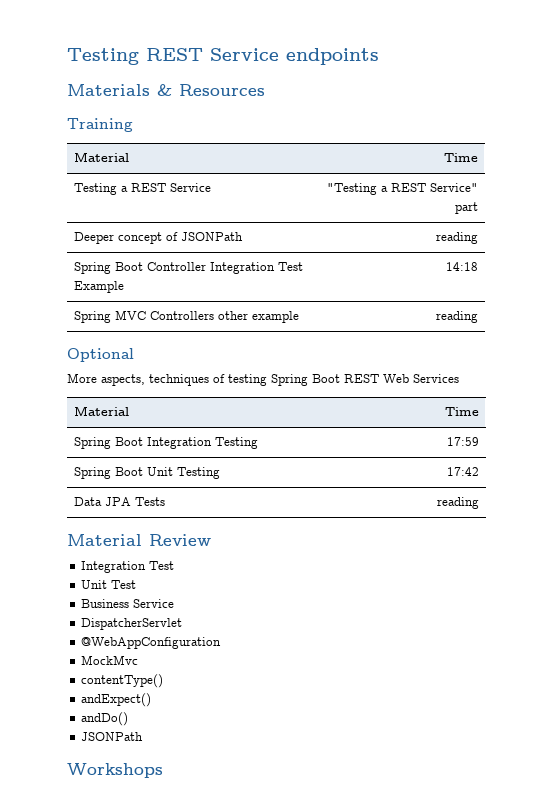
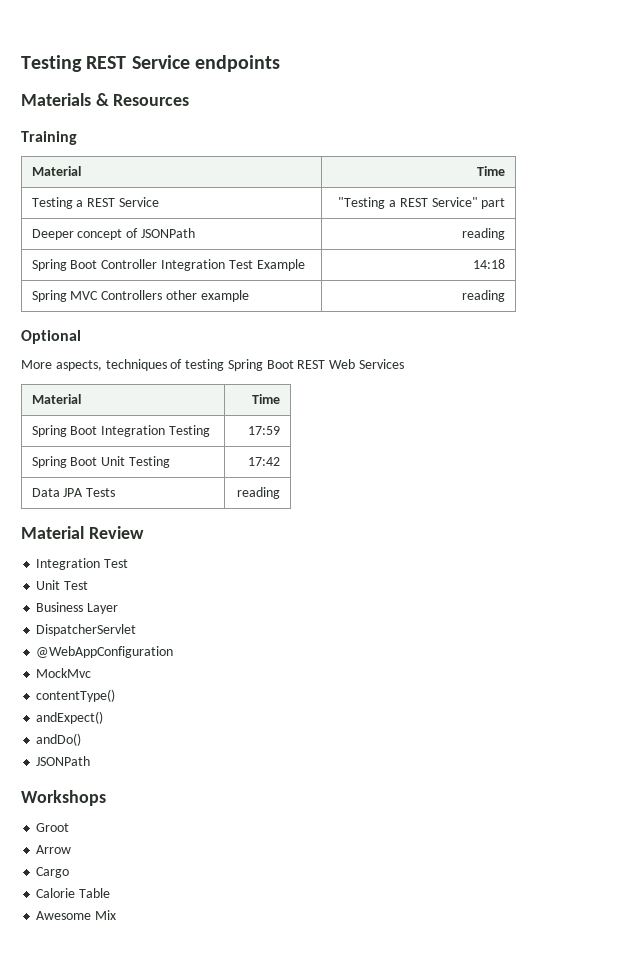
[133,599,175,608] Service -> [87,603,119,614] Layer
(163, 770) none -> [36,823,70,832] [36,845,72,854] [36,867,70,878] [36,888,111,898] [36,910,117,920] // Groot // Arrow // Cargo // Calorie Table // Awesome Mix

